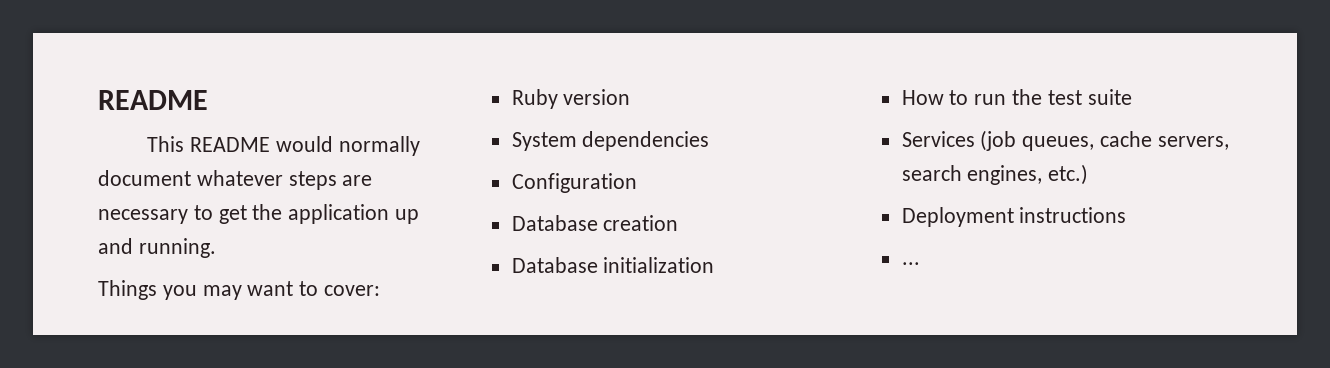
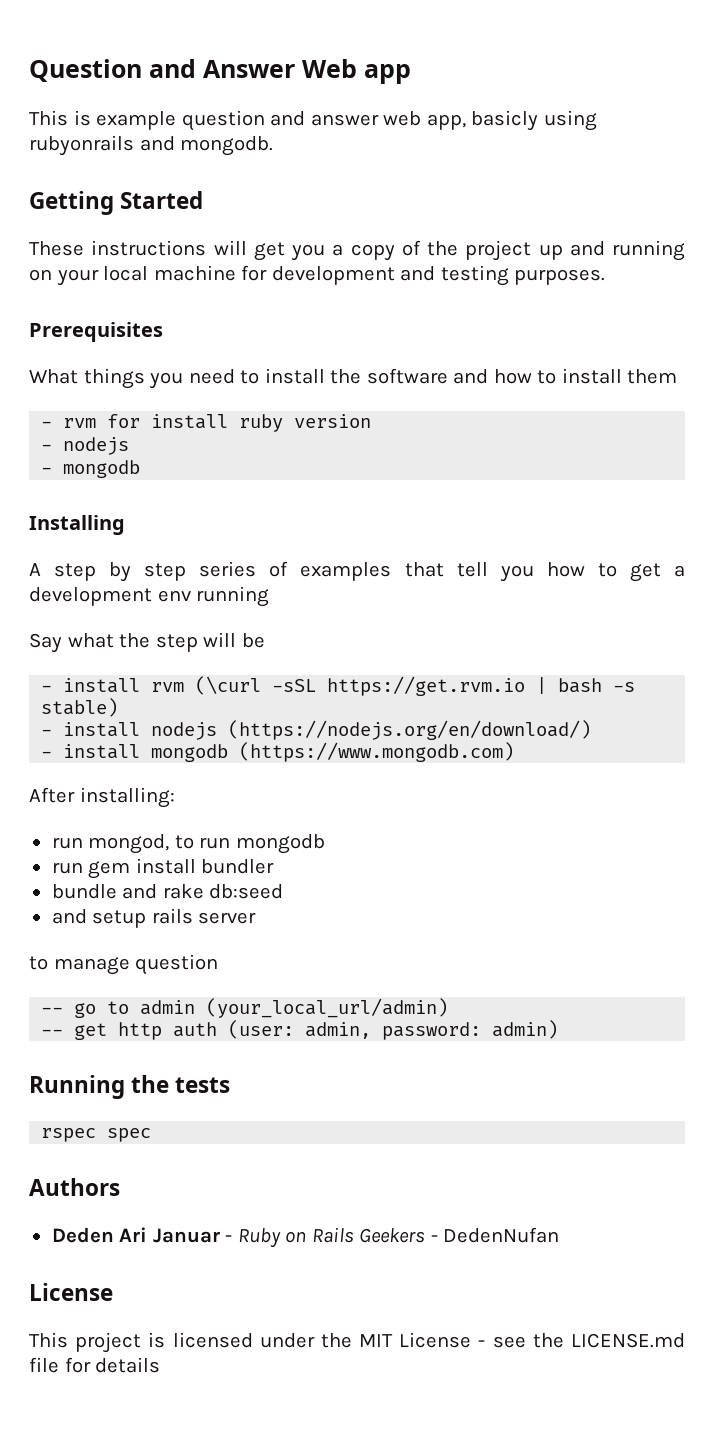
[98,90,208,110] [147,136,420,156] [98,170,373,190] [98,204,420,224] [98,238,216,258] [98,280,381,300] [511,89,631,109] [511,131,710,151] [511,173,637,193] [511,215,679,231] [511,257,715,273] [901,89,1132,105] [901,130,1229,151] [901,164,1089,185] [901,207,1127,227] [901,262,920,265] README // This README would normally document whatever steps are necessary to get the application up and running. // Things you may want to cover: // Ruby version // System dependencies // Configuration // Database creation // Database initialization // How to run the test suite // Services (job queues, cache servers, search engines, etc.) // Deployment instructions // ... -> [29,59,411,84] [29,110,597,131] [29,135,274,156] [29,191,204,215] [29,240,685,261] [29,265,606,286] [29,322,163,342] [29,368,678,389] [41,414,372,432] [41,437,130,455] [41,460,141,478] [29,515,125,535] [29,561,686,582] [29,586,270,607] [29,632,265,653] [41,676,636,696] [41,698,119,717] [41,720,592,740] [41,742,515,762] [29,787,175,808] [51,834,325,854] [51,858,275,879] [51,884,284,899] [51,908,257,928] [29,954,219,975] [41,998,449,1018] [41,1020,559,1040] [29,1075,231,1099] [41,1128,152,1142] [29,1178,120,1196] [51,1227,560,1248] [29,1283,113,1301] [29,1332,685,1353] [29,1357,161,1373] Question and Answer Web app // This is example question and answer web app, basicly using rubyonrails and mongodb. // Getting Started // These instructions will get you a copy of the project up and running on your local machine for development and testing purposes. // Prerequisites // What things you need to install the software and how to install them // - rvm for install ruby version // - nodejs // - mongodb // Installing // A step by step series of examples that tell you how to get a development env running // Say what the step will be // - install rvm (\curl -sSL https://get.rvm.io | bash -s stable) // - install nodejs (https://nodejs.org/en/download/) // - install mongodb (https://www.mongodb.com) // After installing: // run mongod, to run mongodb // run gem install bundler // bundle and rake db:seed // and setup rails server // to manage question // -- go to admin (your_local_url/admin) // -- get http auth (user: admin, password: admin) // Running the tests // rspec spec // Authors // Deden Ari Januar - Ruby on Rails Geekers - DedenNufan // License // This project is licensed under the MIT License - see the LICENSE.md file for details

